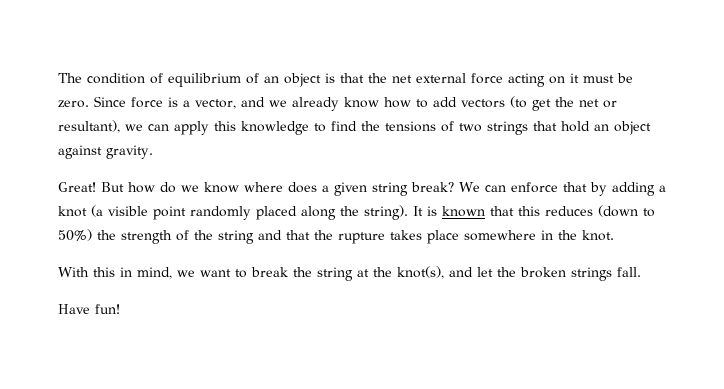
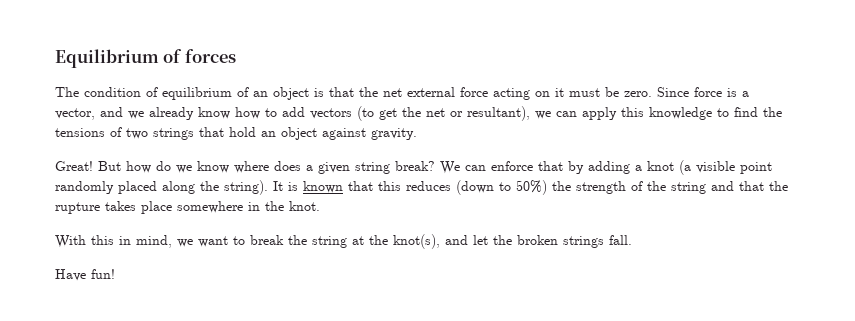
(58, 78) none -> [55,49,236,68] Equilibrium of forces //

